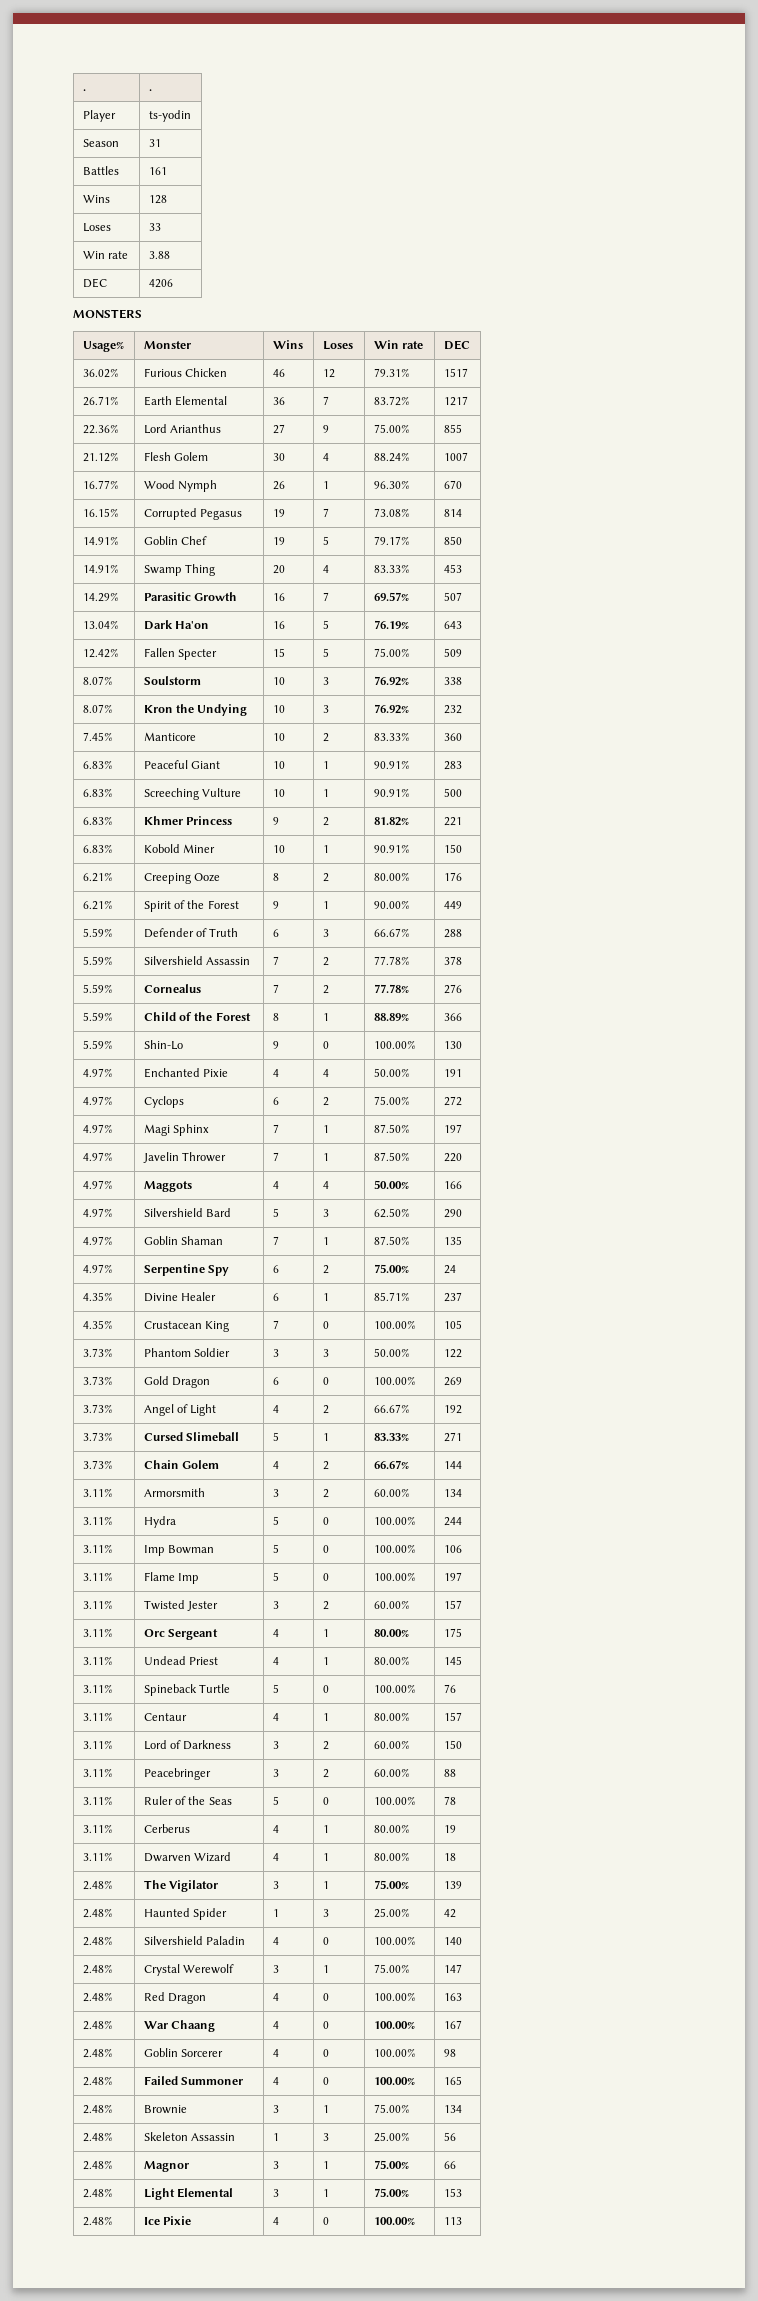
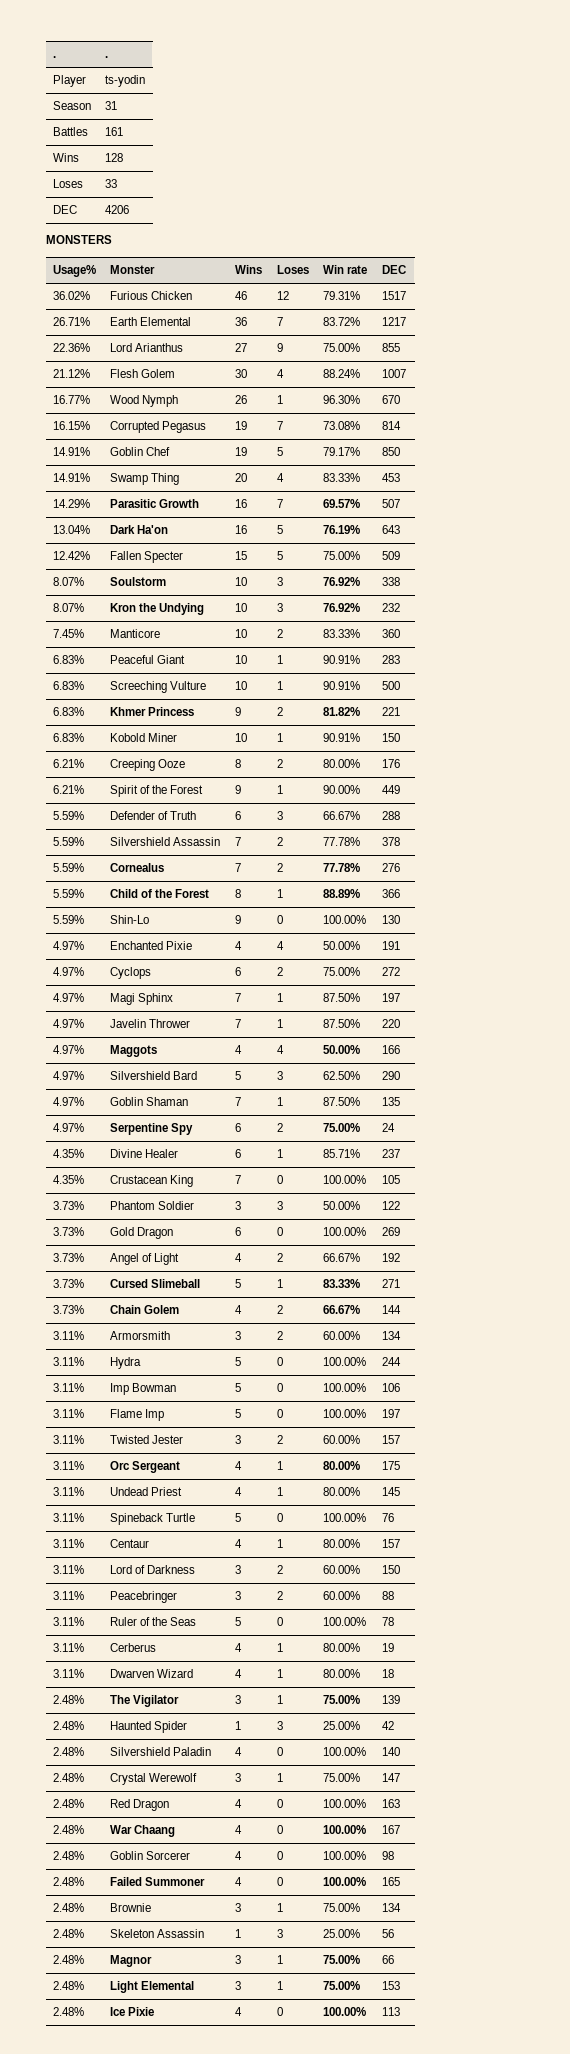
[82,251,128,259] [148,251,170,259] // Win rate | 3.88 -> (117, 183) none

